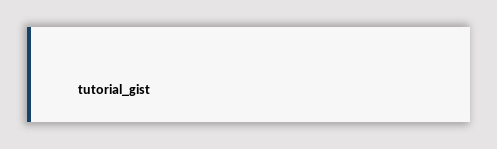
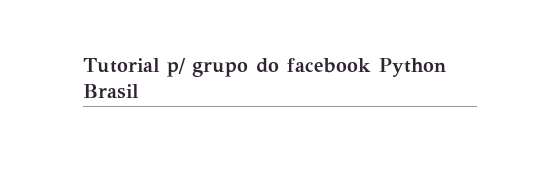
[78,84,150,96] tutorial_gist -> [83,58,446,77] [83,84,139,99] Tutorial p/ grupo do facebook Python Brasil

